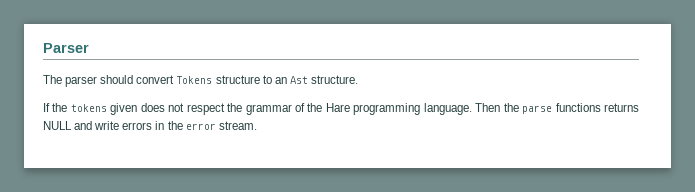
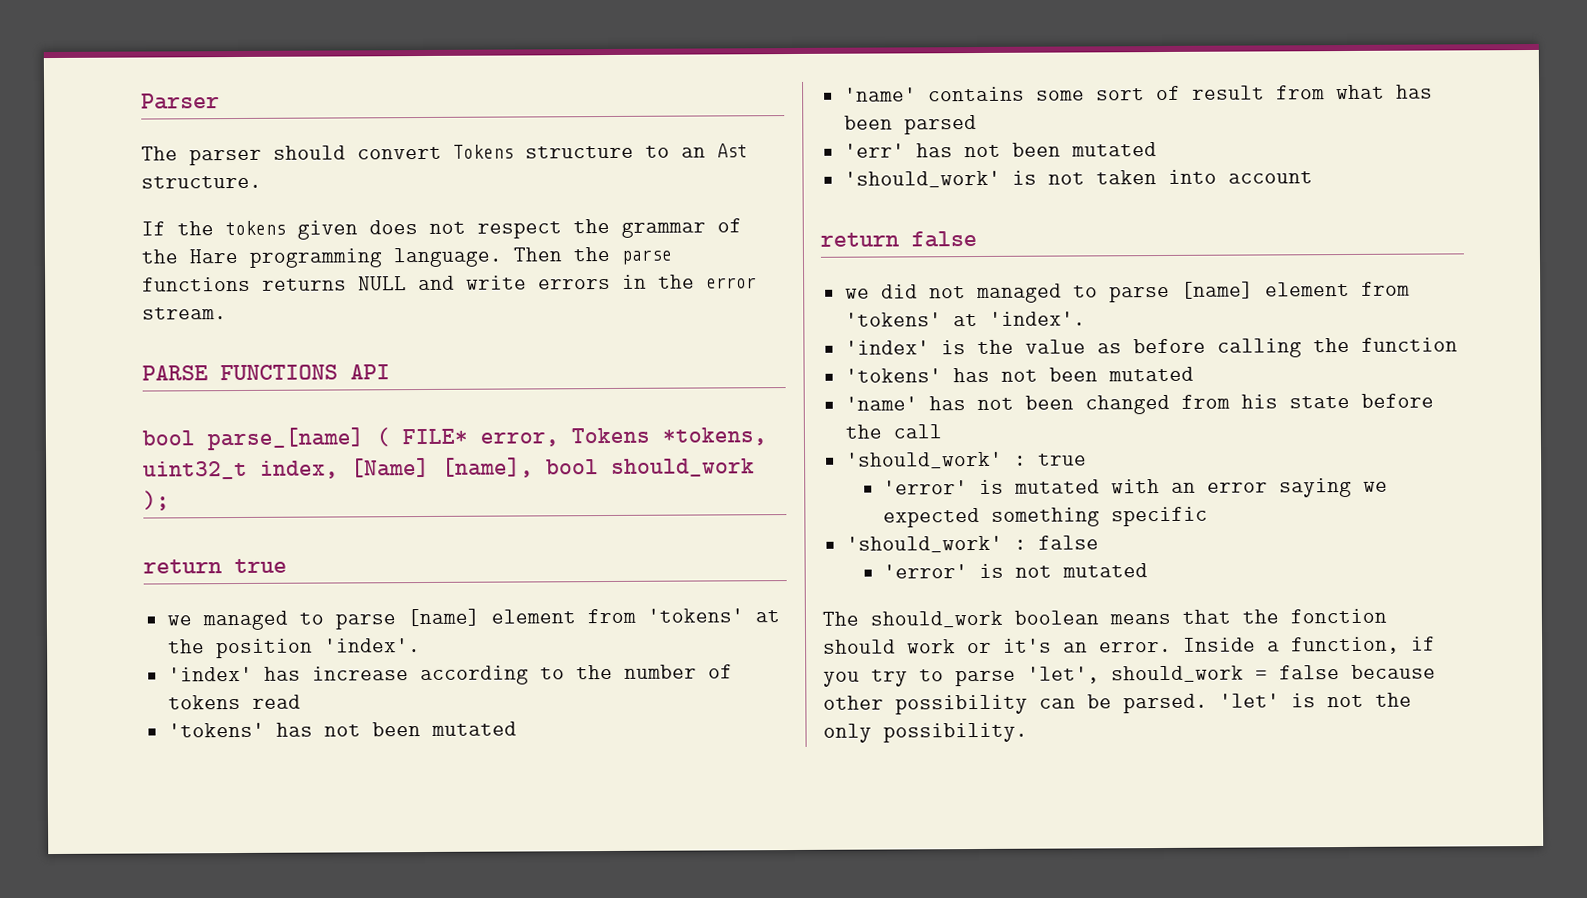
(257, 125) none -> [142,364,390,381] [142,427,767,451] [143,457,755,480] [143,490,170,511] [143,558,287,574] [166,608,780,631] [167,638,421,659] [167,664,733,686] [167,694,301,710] [167,721,517,738] [843,84,1433,102] [843,115,977,135] [843,142,1157,158] [843,169,1313,188] [820,231,977,248] [844,281,1410,304] [844,311,1086,327] [844,337,1458,358] [844,366,1194,383] [844,393,1434,415] [844,424,942,439] [845,451,1087,469] [883,477,1389,498] [883,506,1209,528] [845,535,1099,553] [883,563,1149,579] [822,608,1387,628] [823,636,1436,655] [823,664,1436,687] [823,692,1412,715] [823,722,1028,743] // PARSE FUNCTIONS API // bool parse_[name] ( FILE* error, Tokens *tokens, uint32_t index, [Name] [name], bool should_work ); // return true // we managed to parse [name] element from 'tokens' at the position 'index'. // 'index' has increase according to the number of tokens read // 'tokens' has not been mutated // 'name' contains some sort of result from what has been parsed // 'err' has not been mutated // 'should_work' is not taken into account // return false // we did not managed to parse [name] element from 'tokens' at 'index'. // 'index' is the value as before calling the function // 'tokens' has not been mutated // 'name' has not been changed from his state before the call // 'should_work' : true // 'error' is mutated with an error saying we expected something specific // 'should_work' : false // 'error' is not mutated // The should_work boolean means that the fonction should work or it's an error. Inside a function, if you try to parse 'let', should_work = false because other possibility can be parsed. 'let' is not the only possibility.

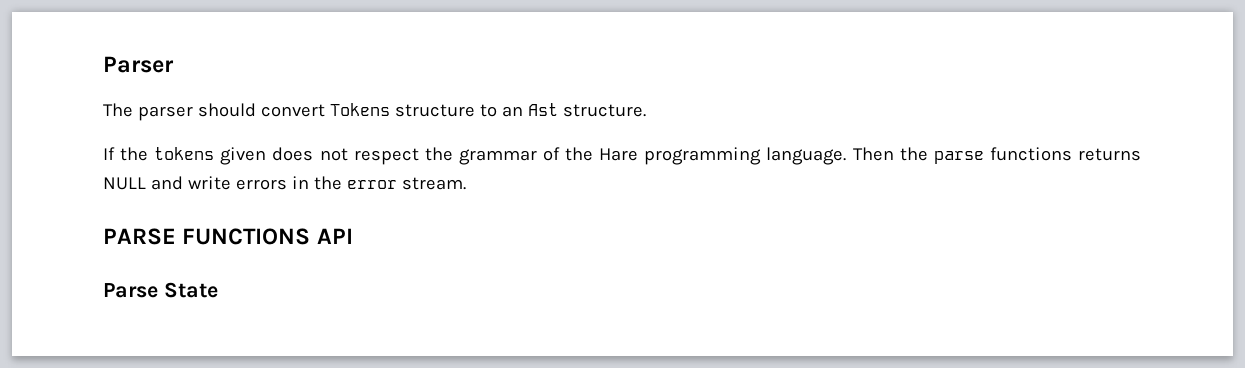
[142,427,767,451] [143,457,755,480] [143,490,170,511] [143,558,287,574] [166,608,780,631] [167,638,421,659] [167,664,733,686] [167,694,301,710] [167,721,517,738] [843,84,1433,102] [843,115,977,135] [843,142,1157,158] [843,169,1313,188] [820,231,977,248] [844,281,1410,304] [844,311,1086,327] [844,337,1458,358] [844,366,1194,383] [844,393,1434,415] [844,424,942,439] [845,451,1087,469] [883,477,1389,498] [883,506,1209,528] [845,535,1099,553] [883,563,1149,579] [822,608,1387,628] [823,636,1436,655] [823,664,1436,687] [823,692,1412,715] [823,722,1028,743] bool parse_[name] ( FILE* error, Tokens *tokens, uint32_t index, [Name] [name], bool should_work ); // return true // we managed to parse [name] element from 'tokens' at the position 'index'. // 'index' has increase according to the number of tokens read // 'tokens' has not been mutated // 'name' contains some sort of result from what has been parsed // 'err' has not been mutated // 'should_work' is not taken into account // return false // we did not managed to parse [name] element from 'tokens' at 'index'. // 'index' is the value as before calling the function // 'tokens' has not been mutated // 'name' has not been changed from his state before the call // 'should_work' : true // 'error' is mutated with an error saying we expected something specific // 'should_work' : false // 'error' is not mutated // The should_work boolean means that the fonction should work or it's an error. Inside a function, if you try to parse 'let', should_work = false because other possibility can be parsed. 'let' is not the only possibility. -> [103,282,218,298] Parse State

